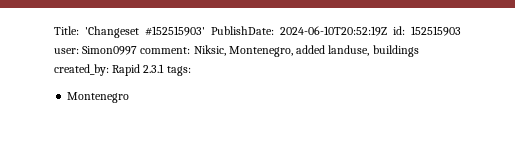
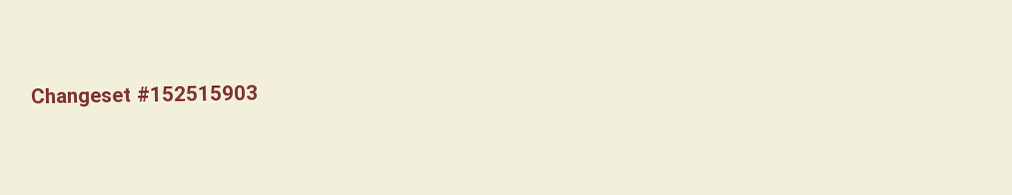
[54,26,461,38] [54,45,419,57] [54,64,191,76] [67,92,130,103] Title: 'Changeset #152515903' PublishDate: 2024-06-10T20:52:19Z id: 152515903 user: Simon0997 comment: Niksic, Montenegro, added landuse, buildings created_by: Rapid 2.3.1 tags: // Montenegro -> [30,84,259,108] Changeset #152515903

